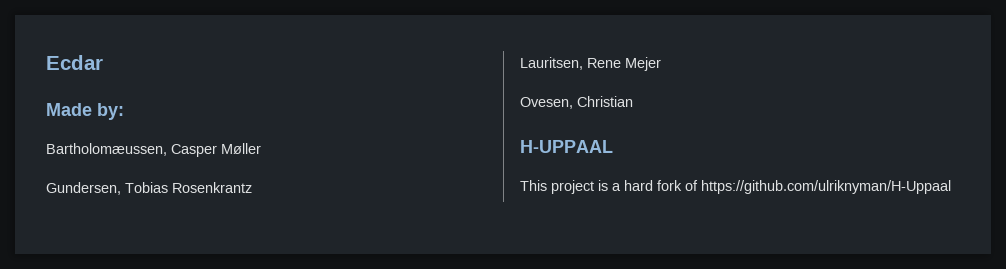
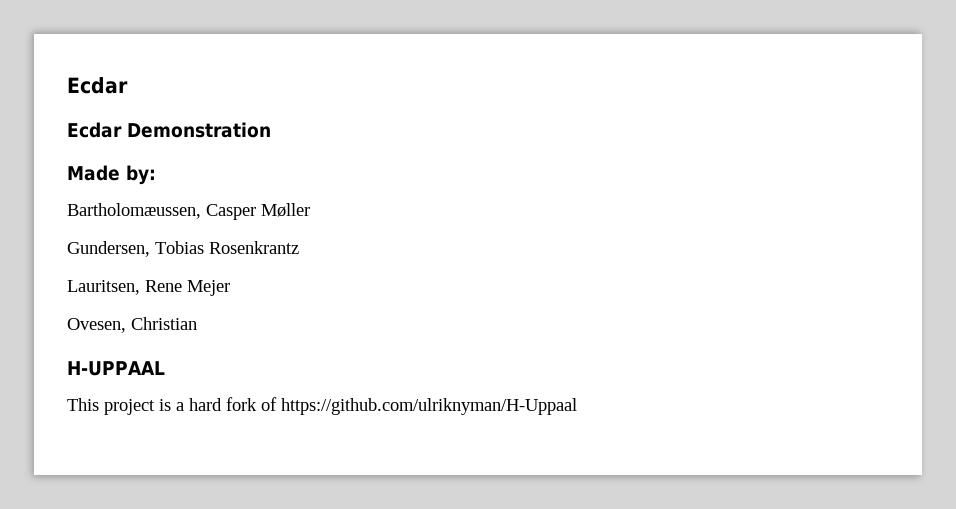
[46,55,103,70] Ecdar -> [67,77,128,94] [67,122,271,138] Ecdar // Ecdar Demonstration

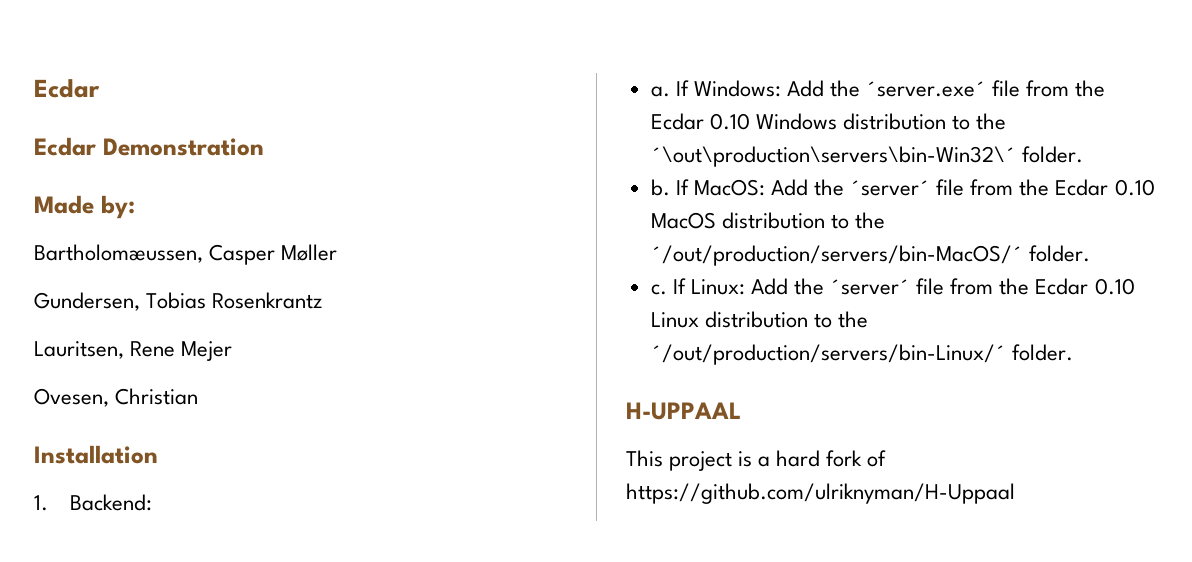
(197, 323) none -> [34,445,158,464] [34,494,152,511] [650,80,1106,97] [650,113,1007,130] [650,146,1083,167] [650,179,1155,196] [650,212,885,229] [650,245,1090,266] [650,278,1135,295] [650,311,868,328] [650,344,1073,365] // Installation // 1. Backend: // a. If Windows: Add the ´server.exe´ file from the Ecdar 0.10 Windows distribution to the ´\out\production\servers\bin-Win32\´ folder. // b. If MacOS: Add the ´server´ file from the Ecdar 0.10 MacOS distribution to the ´/out/production/servers/bin-MacOS/´ folder. // c. If Linux: Add the ´server´ file from the Ecdar 0.10 Linux distribution to the ´/out/production/servers/bin-Linux/´ folder.

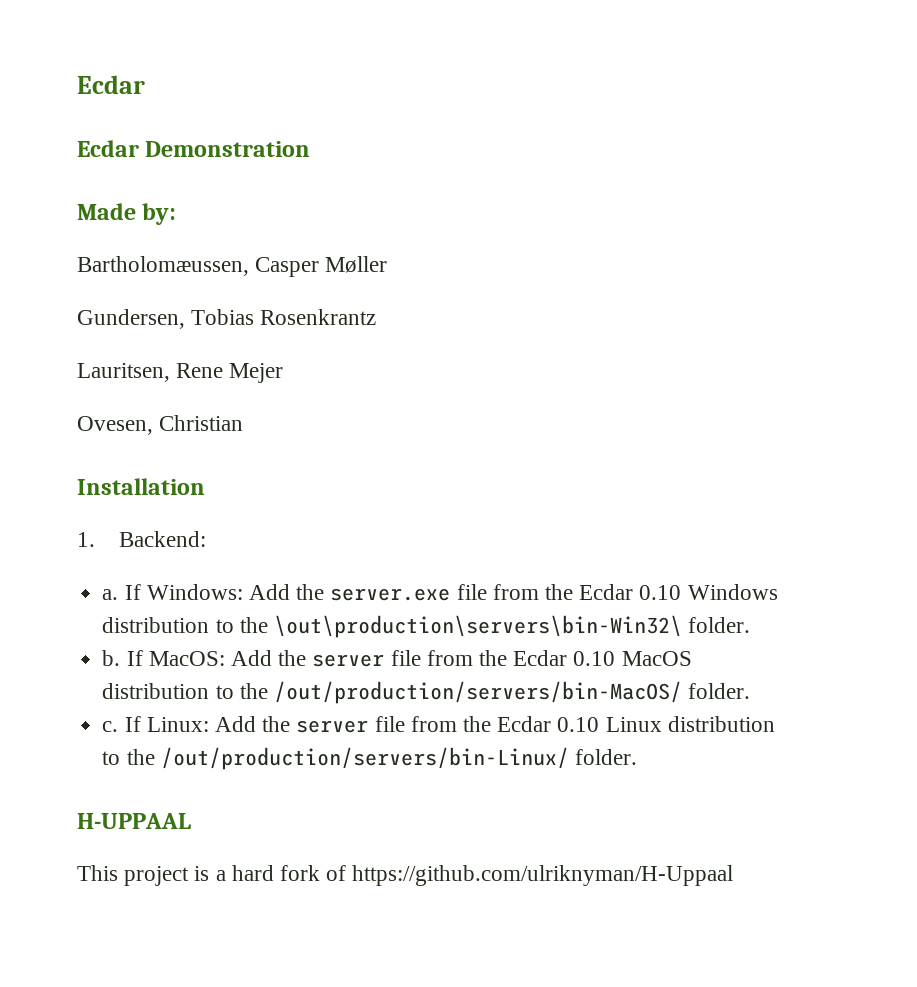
[866,81,987,97] ´server.exe´ -> [330,588,451,601] server.exe
[650,146,1016,167] ´\out\production\servers\bin-Win32\´ -> [273,615,682,638] \out\production\servers\bin-Win32\
[850,180,931,196] ´server´ -> [312,654,385,667] server
[650,245,1023,266] ´/out/production/servers/bin-MacOS/´ -> [273,681,682,704] /out/production/servers/bin-MacOS/
[830,279,911,295] ´server´ -> [296,720,369,733] server
[650,344,1006,365] ´/out/production/servers/bin-Linux/´ -> [160,747,569,770] /out/production/servers/bin-Linux/

